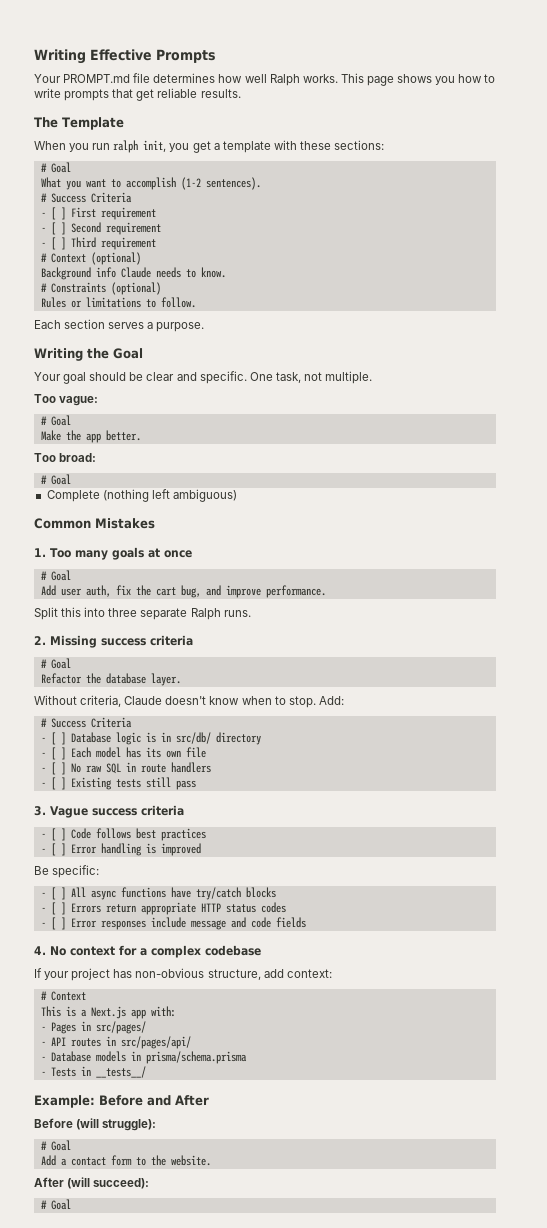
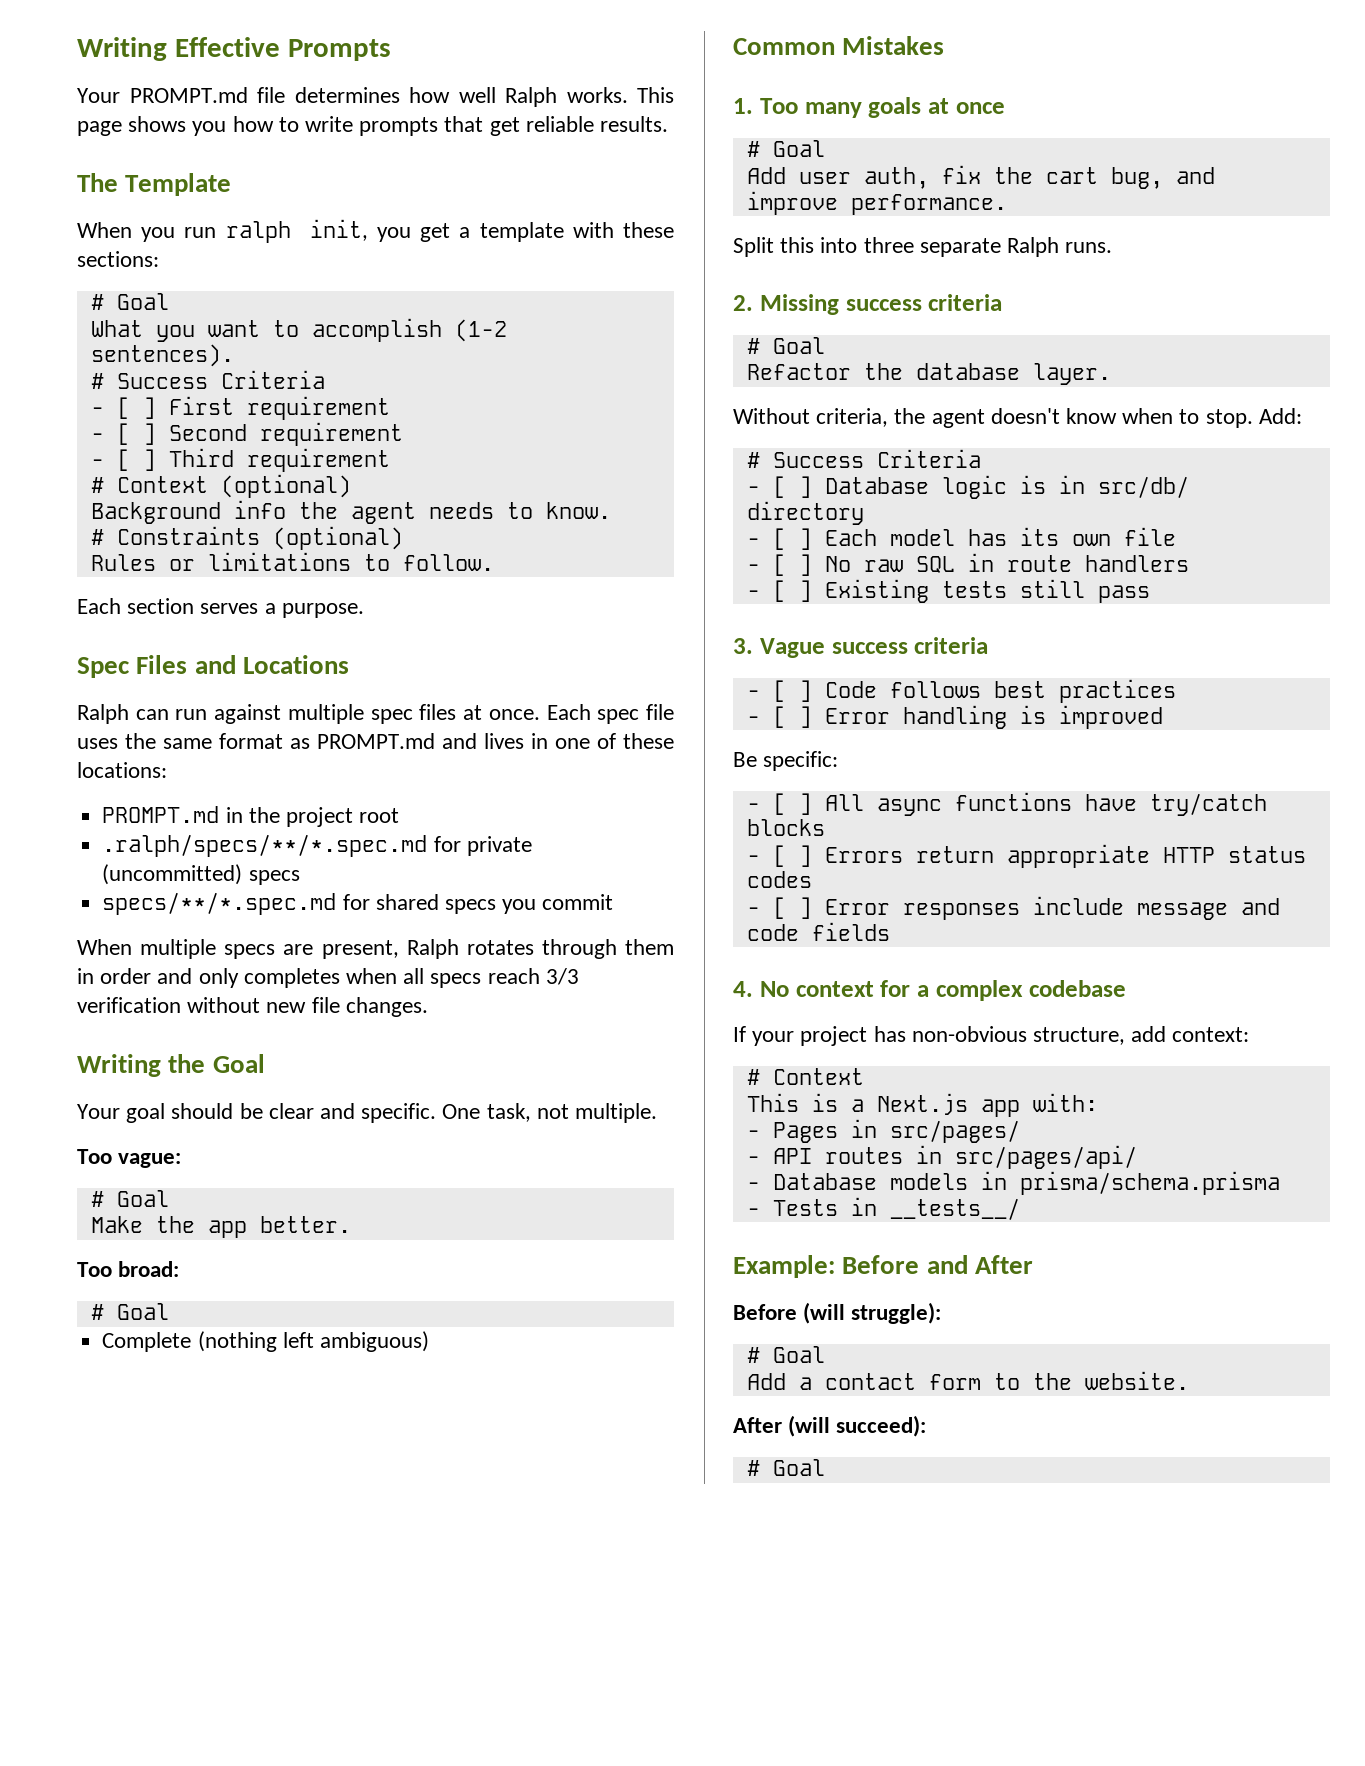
[120,267,151,278] Claude -> [298,502,416,524] the agent
(205, 327) none -> [77,655,349,678] [77,704,675,724] [77,733,674,749] [77,762,167,778] [102,806,400,827] [102,834,532,857] [102,864,300,885] [102,892,614,915] [77,939,674,959] [77,968,579,988] [77,997,428,1017] // Spec Files and Locations // Ralph can run against multiple spec files at once. Each spec file uses the same format as PROMPT.md and lives in one of these locations: // PROMPT.md in the project root // .ralph/specs/**/*.spec.md for private (uncommitted) specs // specs/**/*.spec.md for shared specs you commit // When multiple specs are present, Ralph rotates through them in order and only completes when all specs reach 3/3 verification without new file changes.
[124,696,163,705] Claude -> [894,408,985,428] the agent

